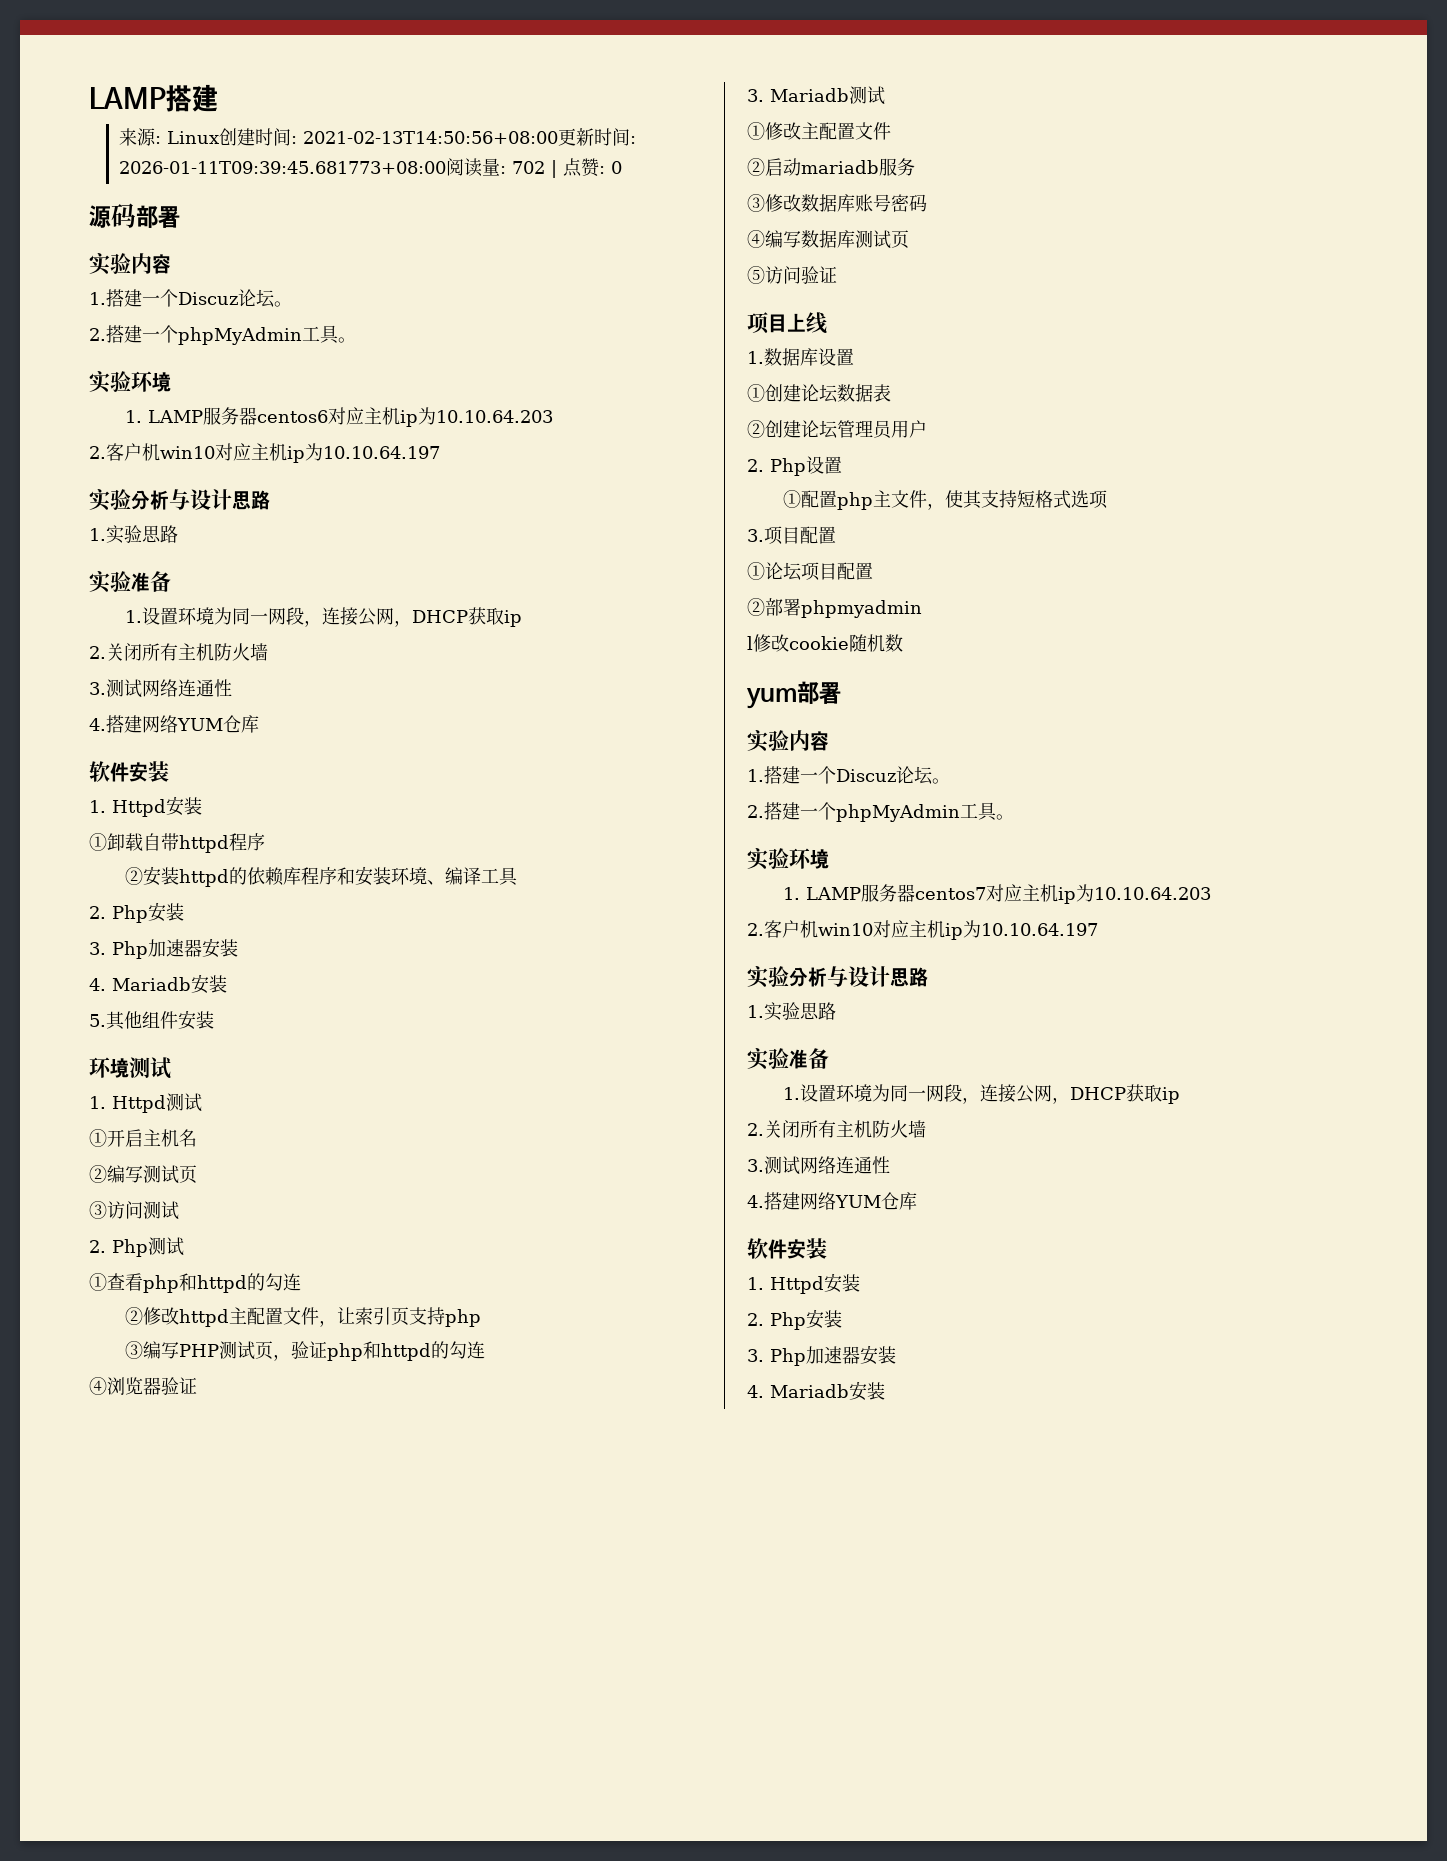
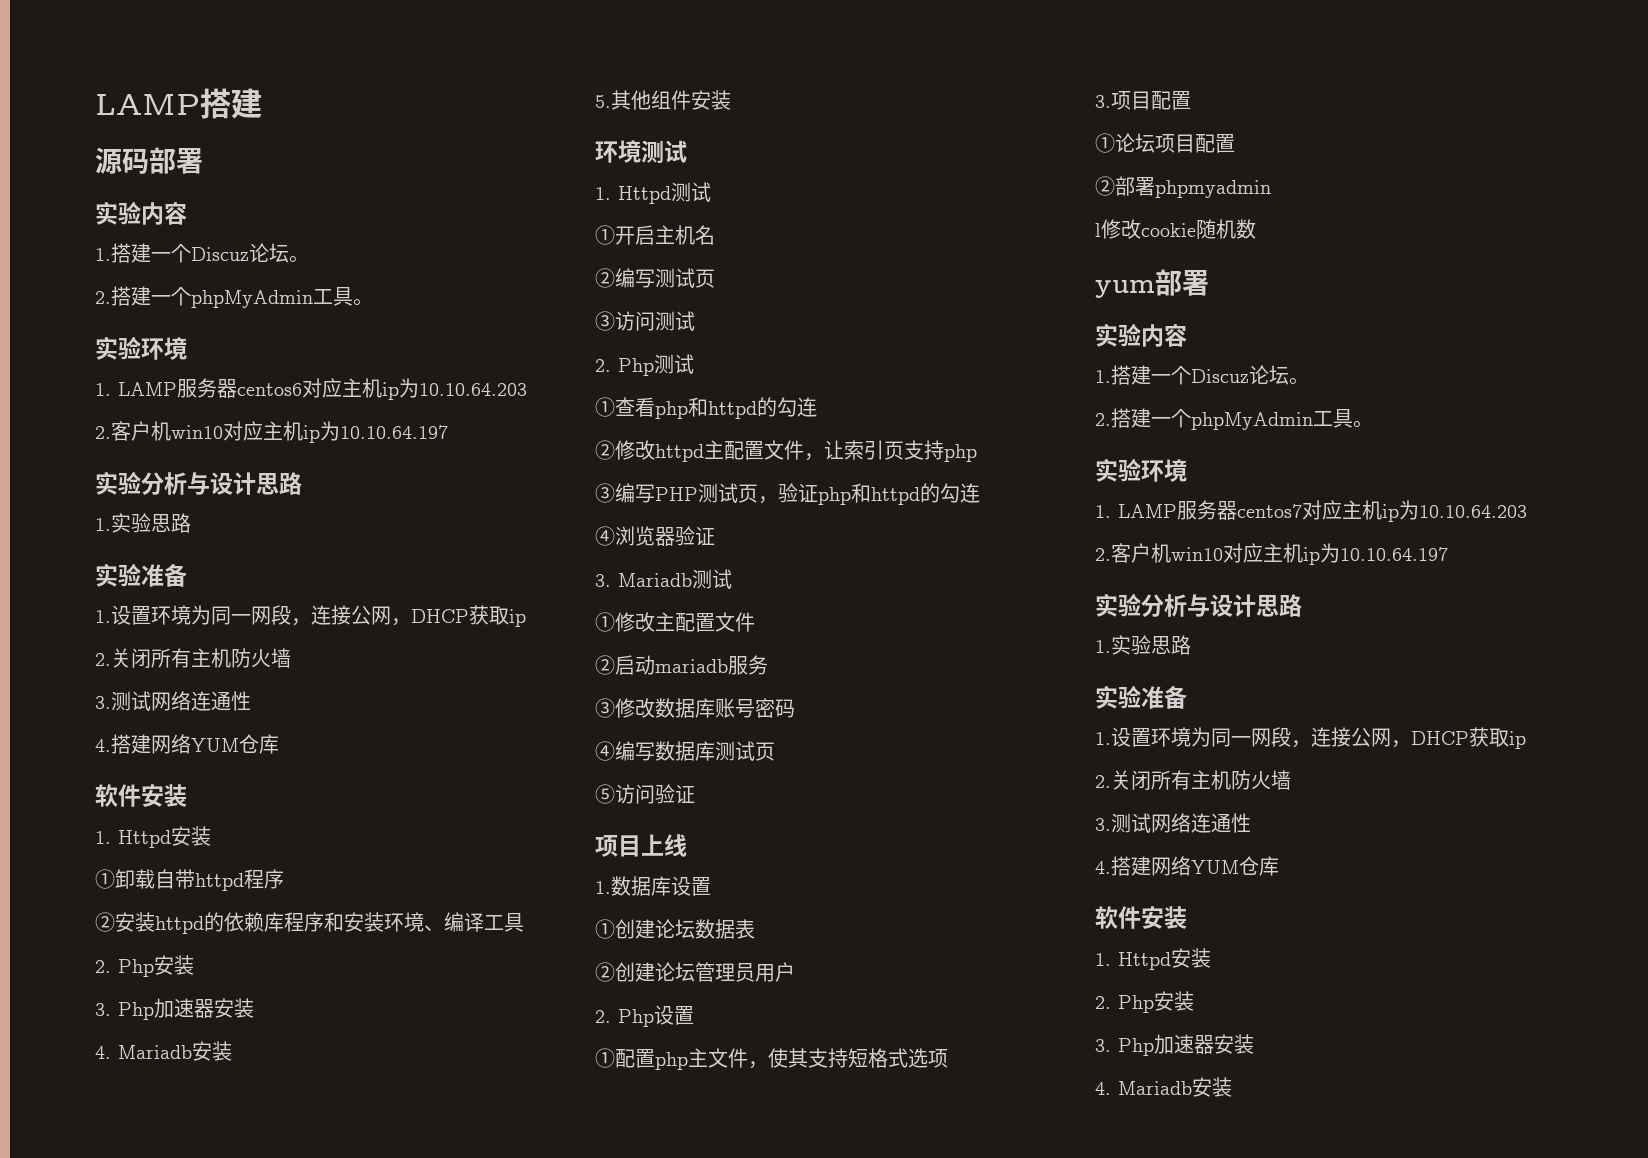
[118,128,636,146] [118,158,622,178] // 来源: Linux创建时间: 2021-02-13T14:50:56+08:00更新时间: 2026-01-11T09:39:45.681773+08:00阅读量: 702 | 点赞: 0 -> (262, 103) none

